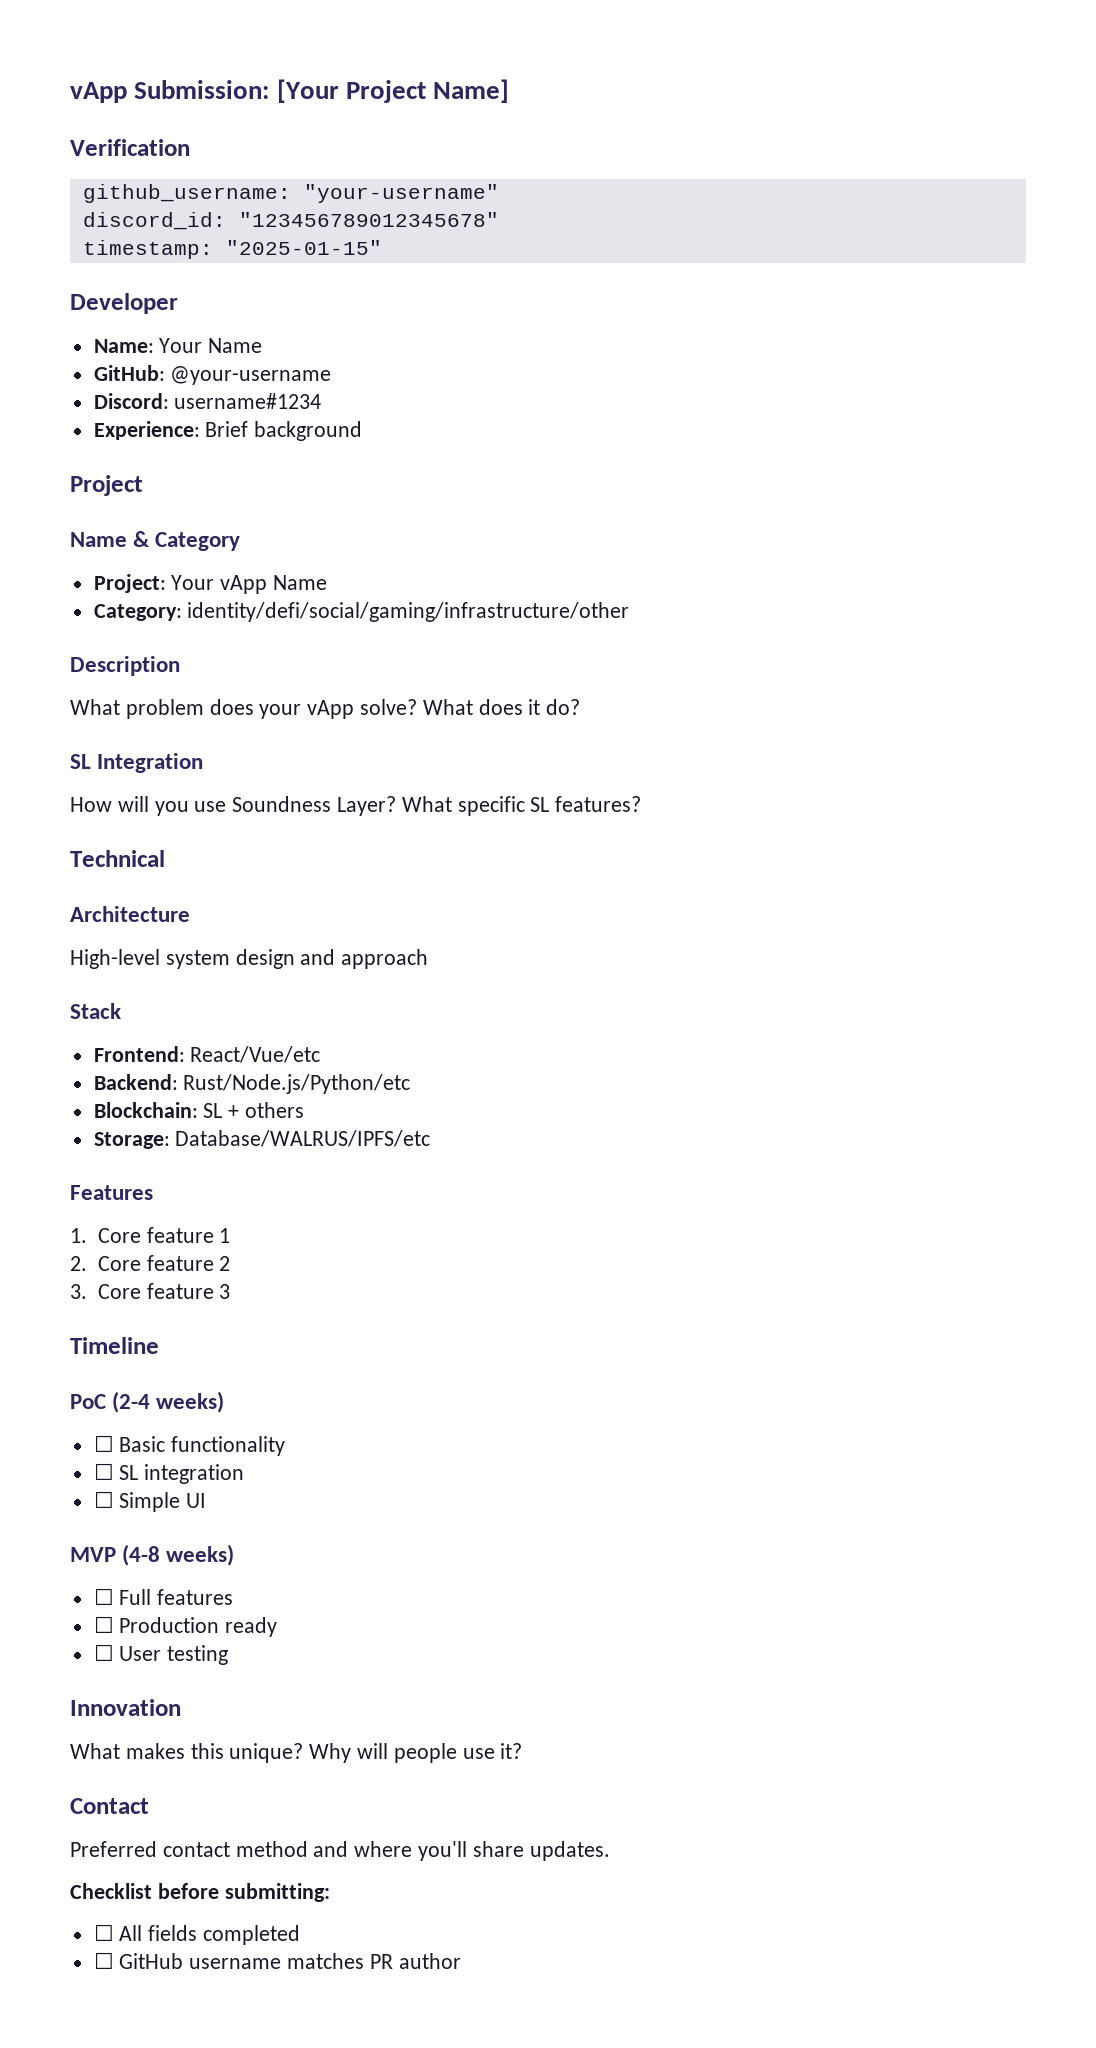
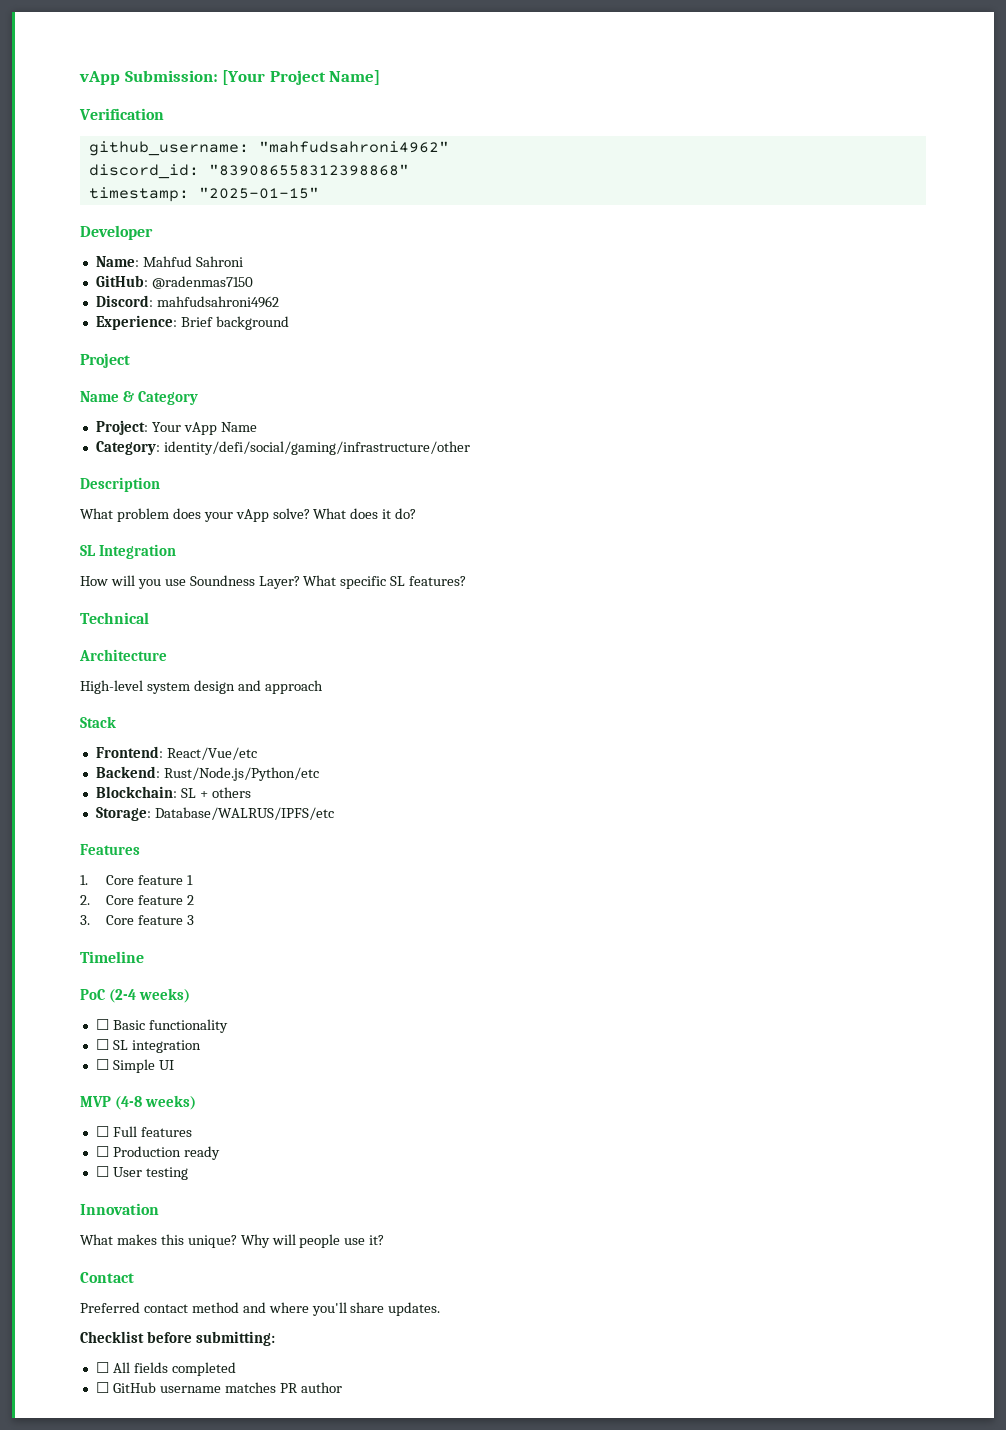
[303,184,499,203] "your-username" -> [258,141,449,153] "mahfudsahroni4962"
[238,212,499,227] "123456789012345678" -> [208,164,409,176] "839086558312398868"
[159,338,263,353] Your Name -> [142,256,243,267] Mahfud Sahroni
[170,366,332,385] @your-username -> [151,276,253,289] @radenmas7150
[174,393,322,409] username#1234 -> [156,296,279,308] mahfudsahroni4962

